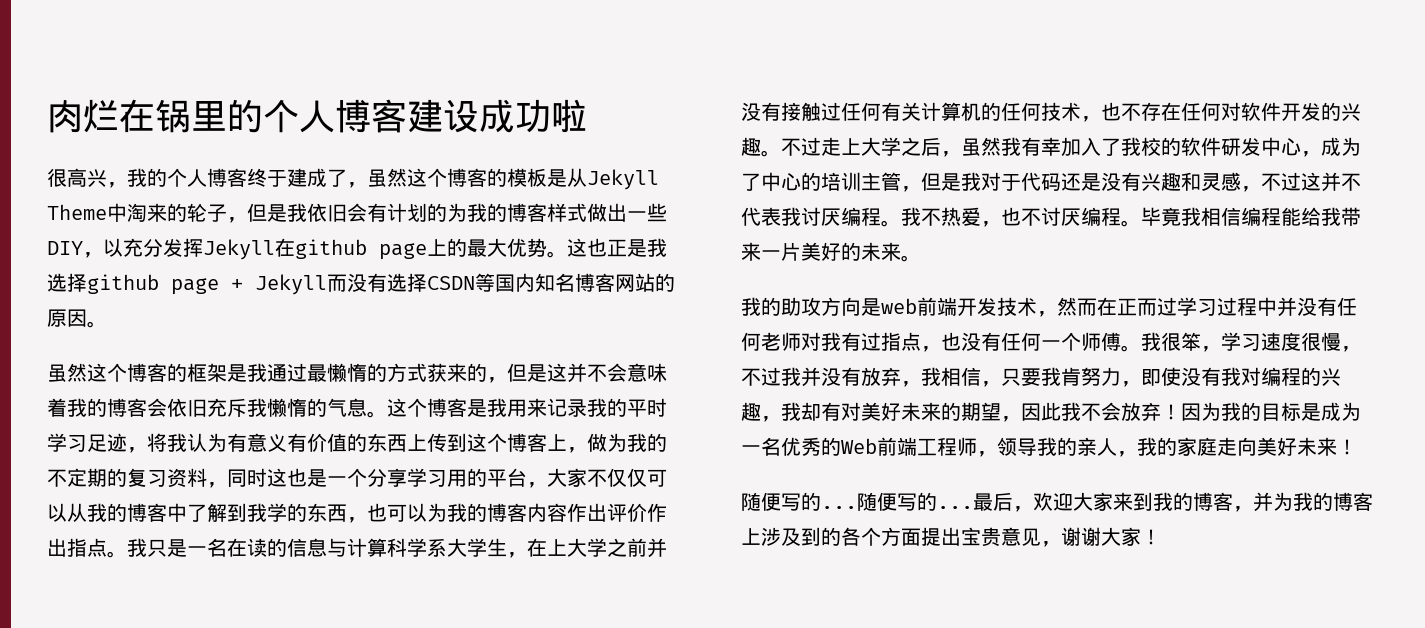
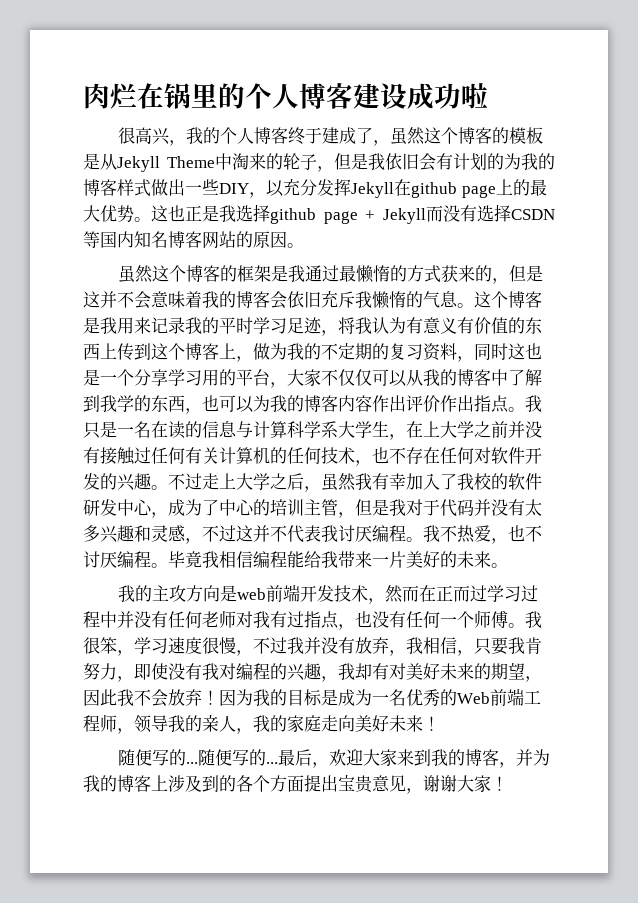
[1061,172,1141,191] 还是没有 -> [474,499,542,516] [83,525,100,542] 并没有太多
[781,297,801,316] 助 -> [152,585,170,601] 主

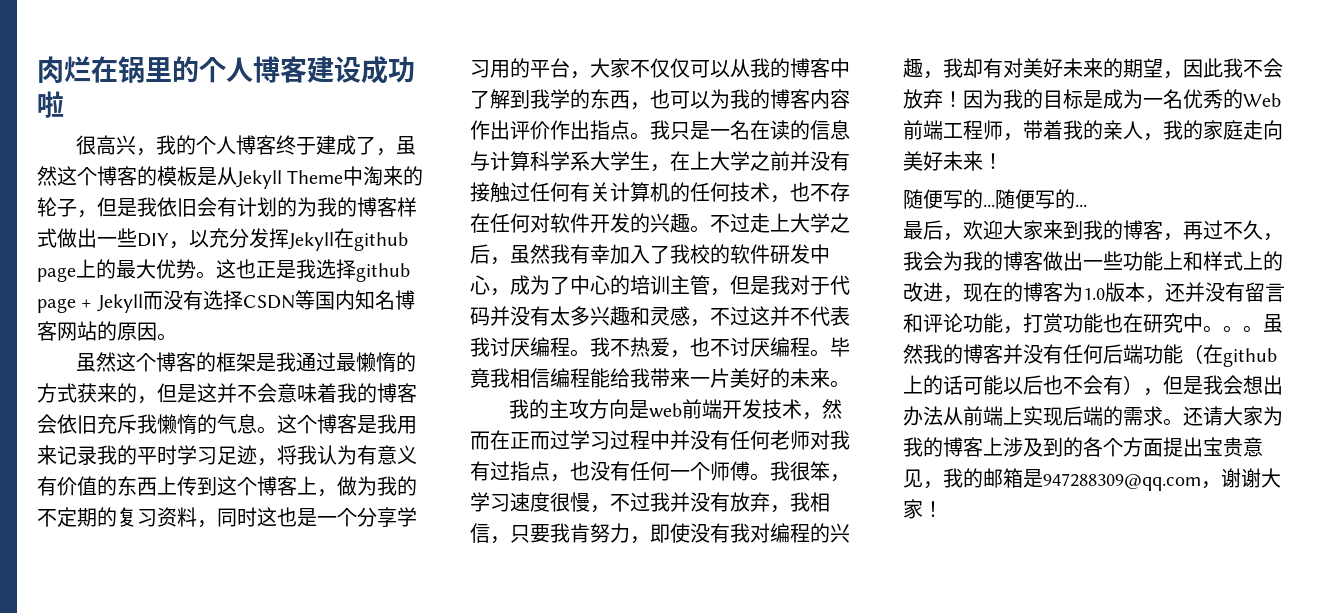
[134,715,168,733] 领导 -> [1023,120,1063,140] 带着
(279, 763) none -> (1087, 205) //
[516,749,534,766] 并 -> [1183,220,1283,241] [903,251,1283,271] [903,282,1285,303] [903,313,1283,334] [903,344,1277,367] [903,375,1283,396] [903,406,1263,426] 再过不久，我会为我的博客做出一些功能上和样式上的改进，现在的博客为1.0版本，还并没有留言和评论功能，打赏功能也在研究中。。。虽然我的博客并没有任何后端功能（在github上的话可能以后也不会有），但是我会想出办法从前端上实现后端的需求。还请大家
(423, 791) none -> [943,468,1221,491] 我的邮箱是947288309@qq.com，

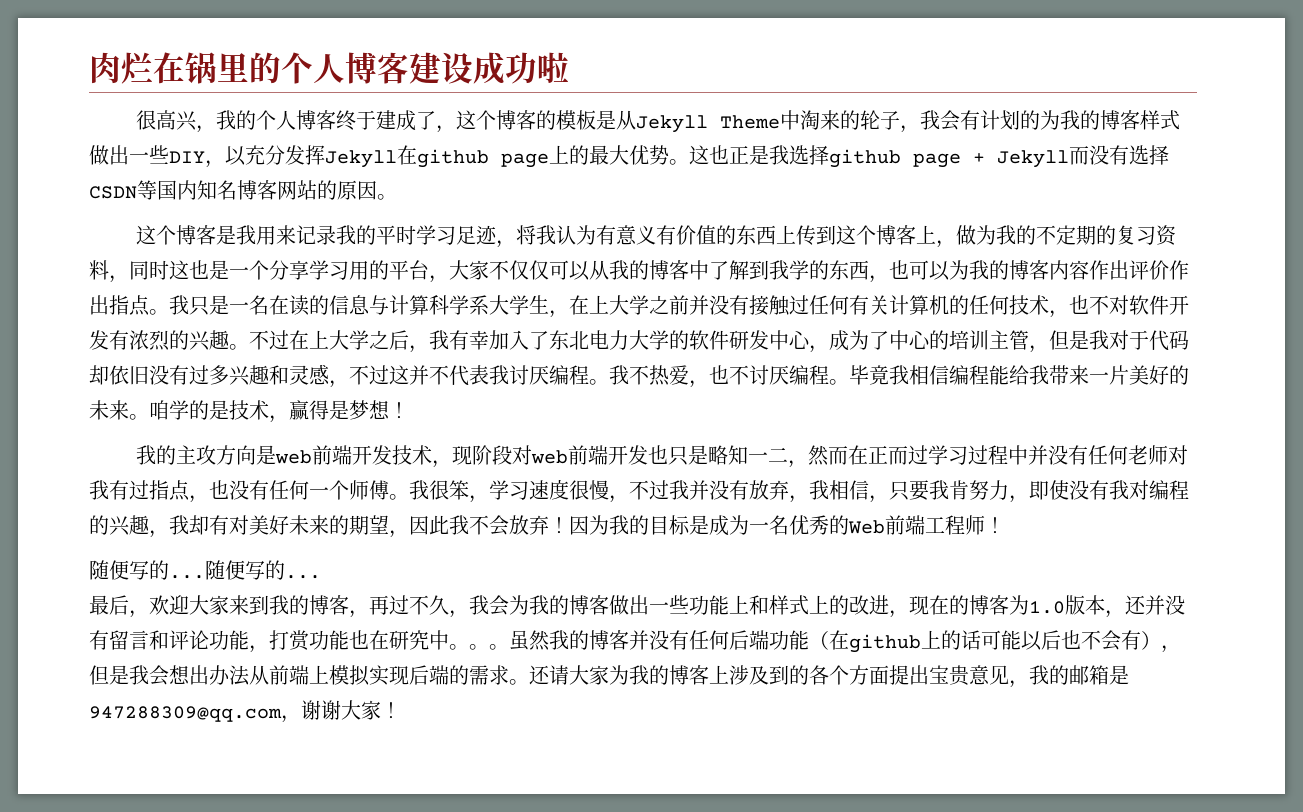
[395,136,416,155] [37,166,57,186] 虽然 -> (456, 129) none
[97,197,197,217] 但是我依旧 -> [919,110,940,130] 我
[75,352,416,372] [37,383,417,404] [37,414,277,434] 虽然这个博客的框架是我通过最懒惰的方式获来的，但是这并不会意味着我的博客会依旧充斥我懒惰的气息。 -> (397, 197) none
[830,182,850,202] [470,213,530,233] 存在任何 -> (1109, 305) none
(630, 223) none -> [109,330,170,351] 有浓烈
[750,213,770,233] 走 -> [289,330,309,350] 在
[510,244,550,264] 虽然 -> (429, 349) none
[670,244,710,264] 我校 -> [549,330,669,350] 东北电力大学
[490,306,570,326] 并没有太 -> [89,365,209,385] 却依旧没有过
(850, 384) none -> [149,400,409,423] 咱学的是技术，赢得是梦想！
(822, 416) none -> [451,445,808,468] 现阶段对web前端开发也只是略知一二，
[1003,120,1283,141] [903,151,983,171] ，带着我的亲人，我的家庭走向美好未来 -> (985, 525) none
(1023, 415) none -> [329,665,370,686] 模拟

